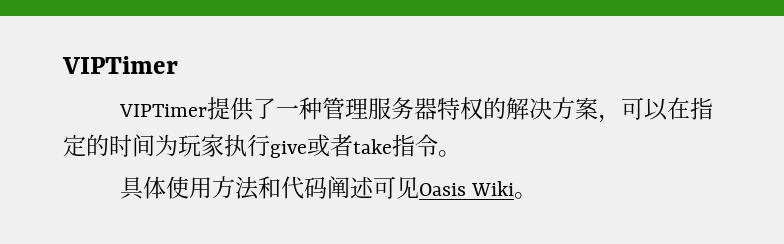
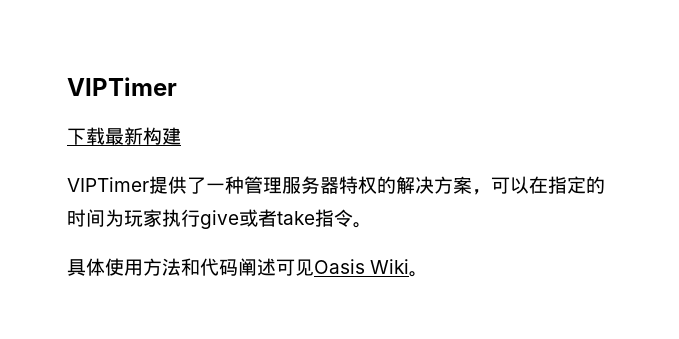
[62,56,178,74] VIPTimer -> [67,77,177,96] [67,127,181,145] VIPTimer // 下载最新构建

